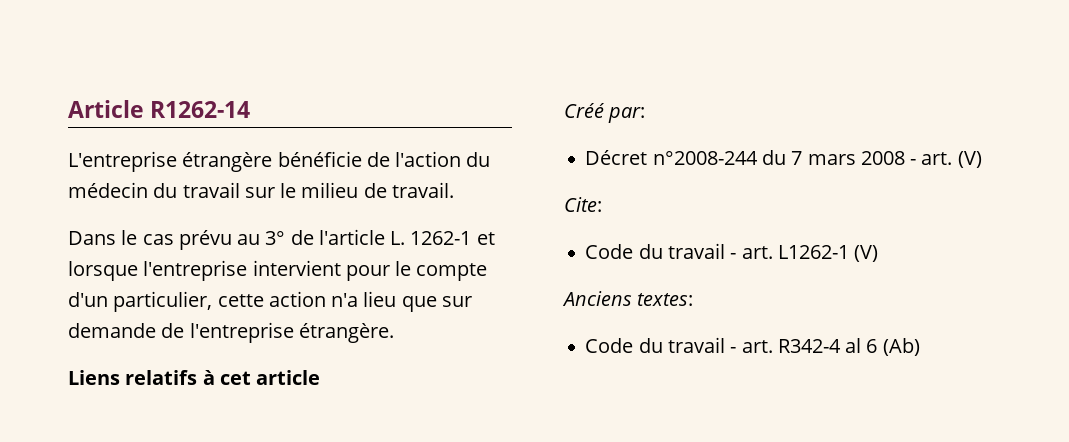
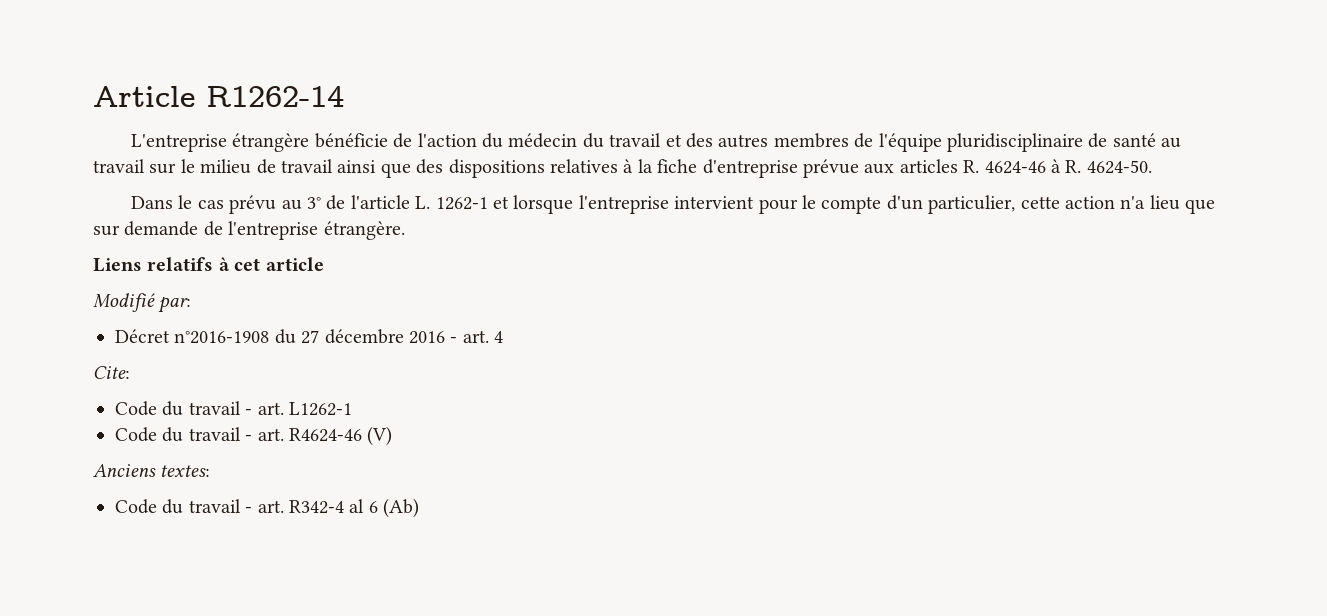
[244,182,454,198] sur le milieu de travail. -> [665,133,1182,152] [93,159,1152,178] et des autres membres de l'équipe pluridisciplinaire de santé au travail sur le milieu de travail ainsi que des dispositions relatives à la fiche d'entreprise prévue aux articles R. 4624-46 à R. 4624-50.
[564,103,604,118] Créé -> [93,293,155,312] Modifié
[652,150,982,168] n°2008-244 du 7 mars 2008 - art. (V) -> [174,329,504,344] n°2016-1908 du 27 décembre 2016 - art. 4
(849, 252) none -> [115,427,362,442] // Code du travail - art. R4624-46

